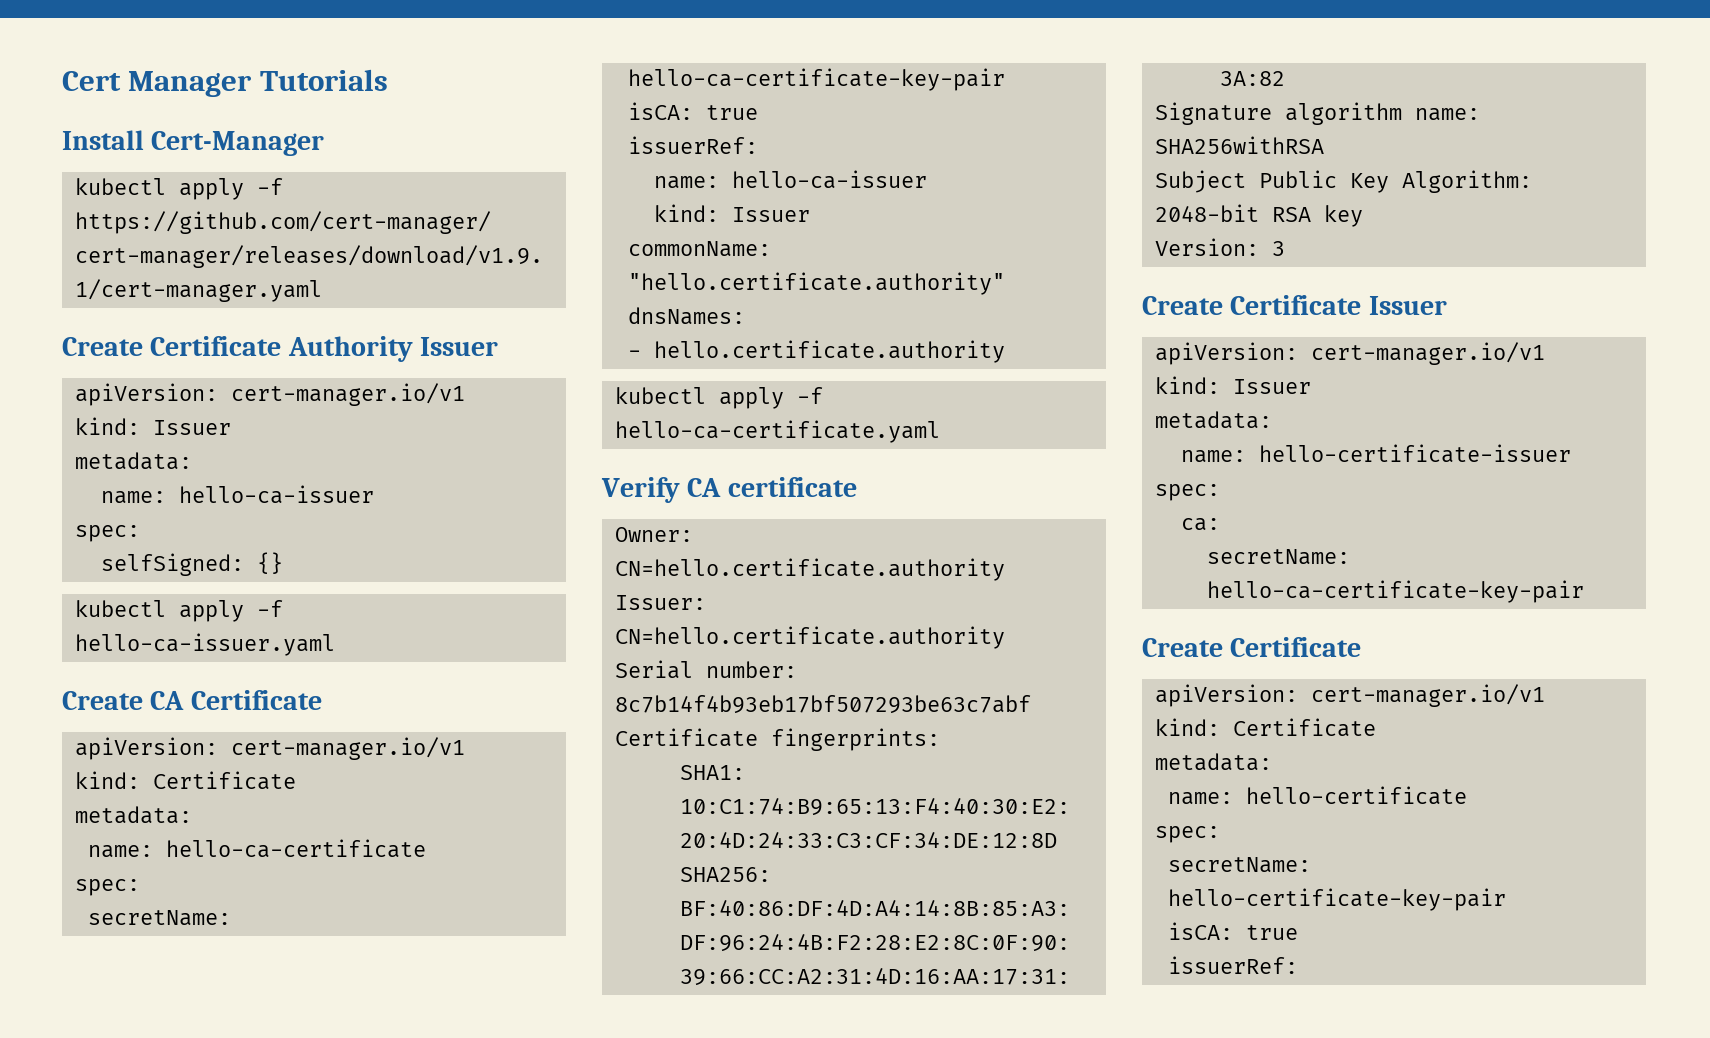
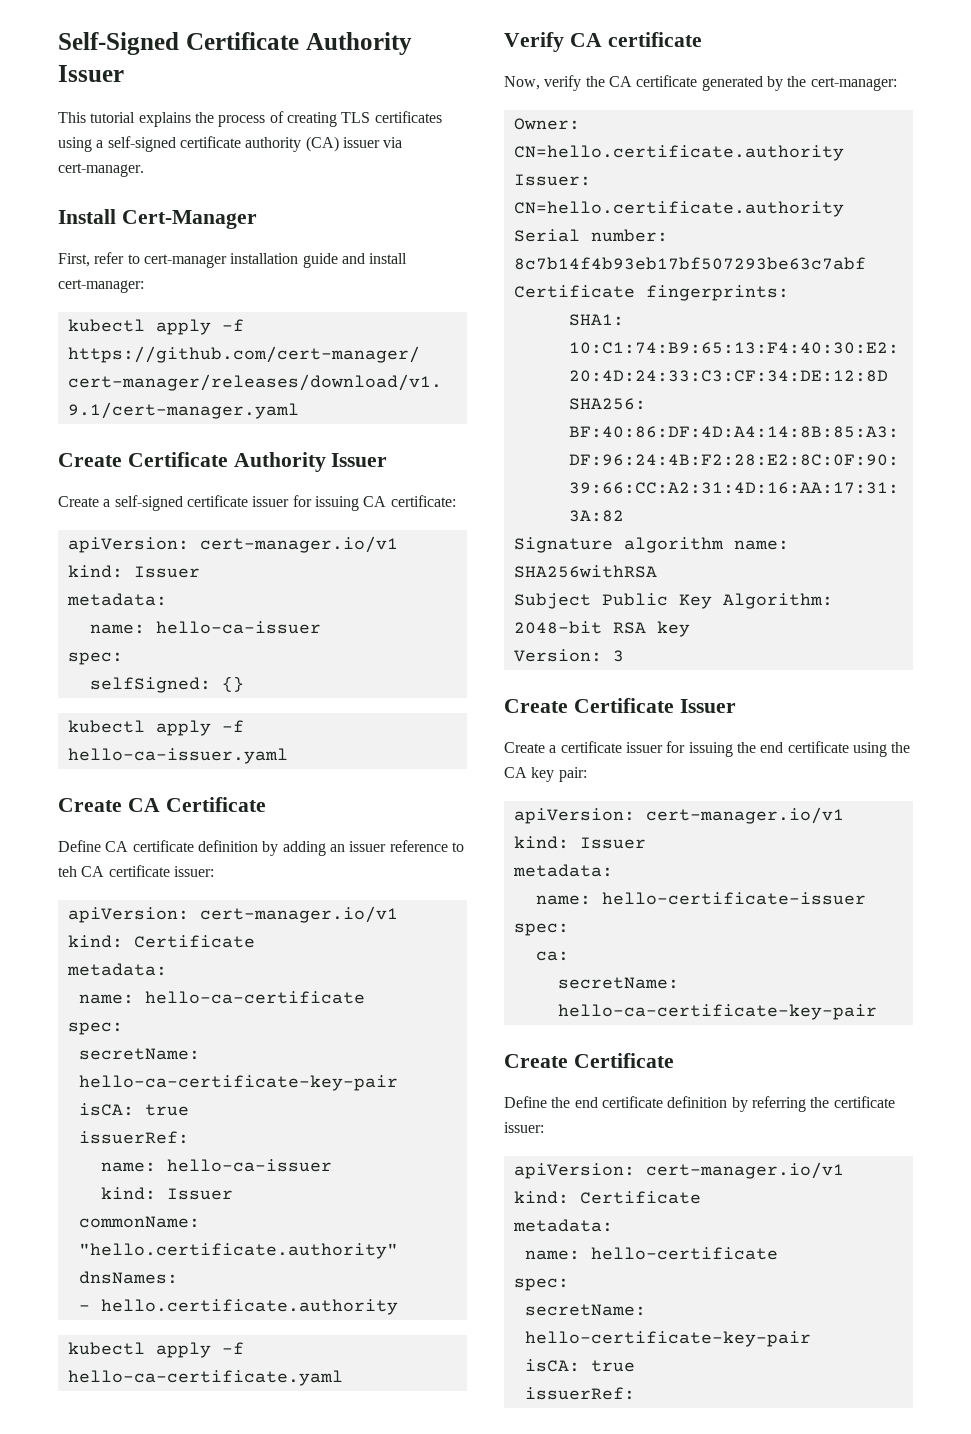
[62,69,388,97] [62,130,325,156] Cert Manager Tutorials // Install Cert-Manager -> [58,32,412,55] [58,65,124,82] [58,111,442,127] [58,136,403,152] [58,163,144,177] [58,209,257,229] [58,252,408,268] [58,279,144,293] Self-Signed Certificate Authority Issuer // This tutorial explains the process of creating TLS certificates using a self-signed certificate authority (CA) issuer via cert-manager. // Install Cert-Manager // First, refer to cert-manager installation guide and install cert-manager:
(499, 346) none -> [58,495,456,511] // Create a self-signed certificate issuer for issuing CA certificate:
(322, 700) none -> [58,840,464,856] [58,865,214,877] // Define CA certificate definition by adding an issuer reference to teh CA certificate issuer:
(857, 487) none -> [504,75,897,91] // Now, verify the CA certificate generated by the cert-manager:
(1447, 305) none -> [504,741,911,757] [504,767,587,782] // Create a certificate issuer for issuing the end certificate using the CA key pair:
(1362, 647) none -> [504,1096,895,1112] [504,1122,544,1133] // Define the end certificate definition by referring the certificate issuer:

